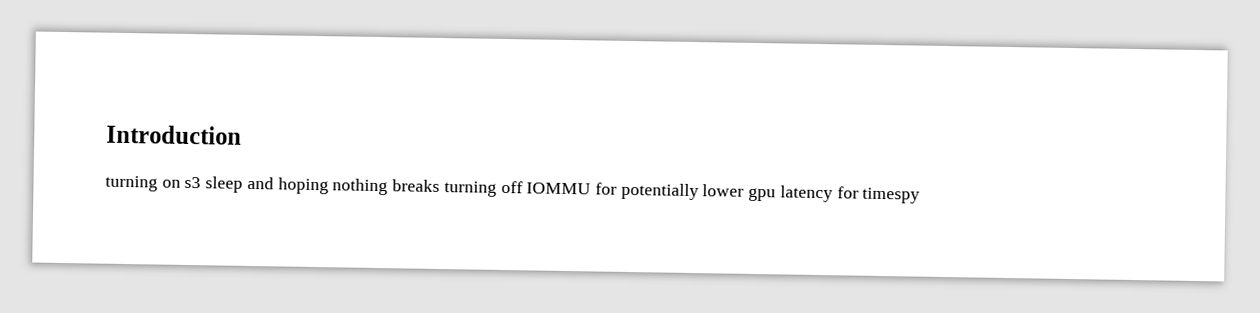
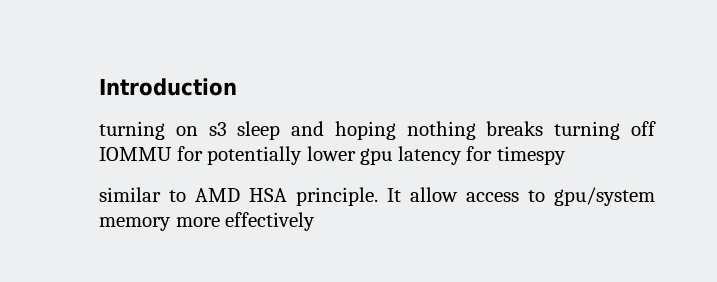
(921, 195) none -> [99,187,655,206] [99,212,316,231] // similar to AMD HSA principle. It allow access to gpu/system memory more effectively

